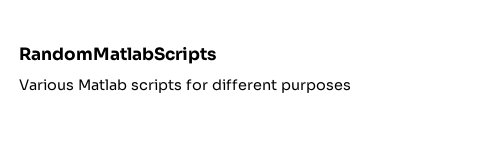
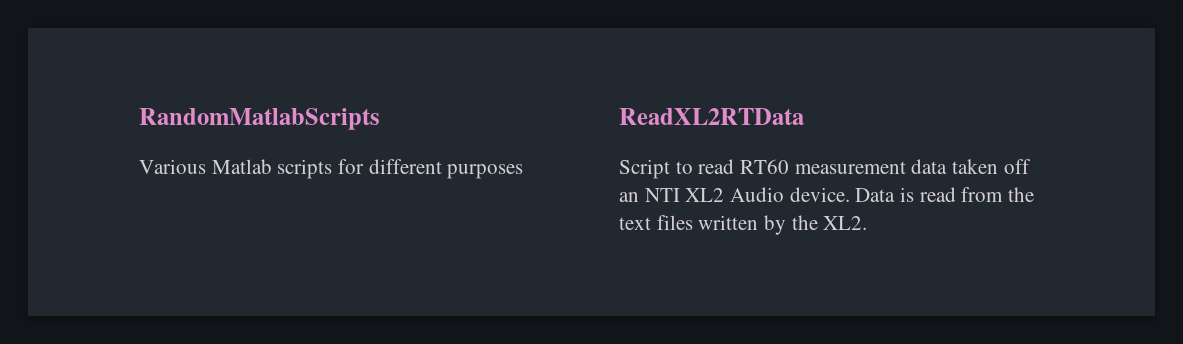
(351, 87) none -> [619,108,804,125] [619,159,1031,179] [619,187,1035,202] [619,215,868,235] // ReadXL2RTData // Script to read RT60 measurement data taken off an NTI XL2 Audio device. Data is read from the text files written by the XL2.

